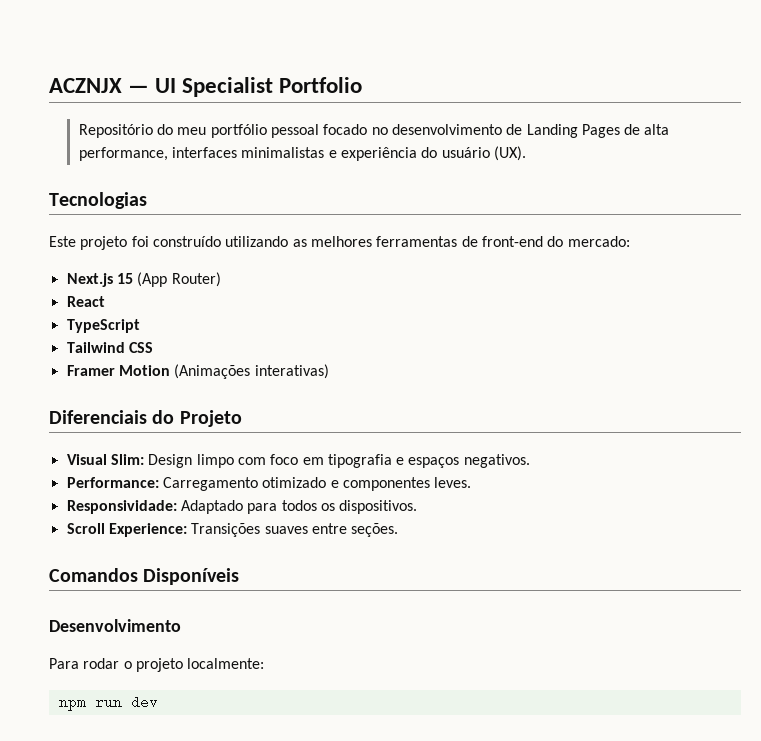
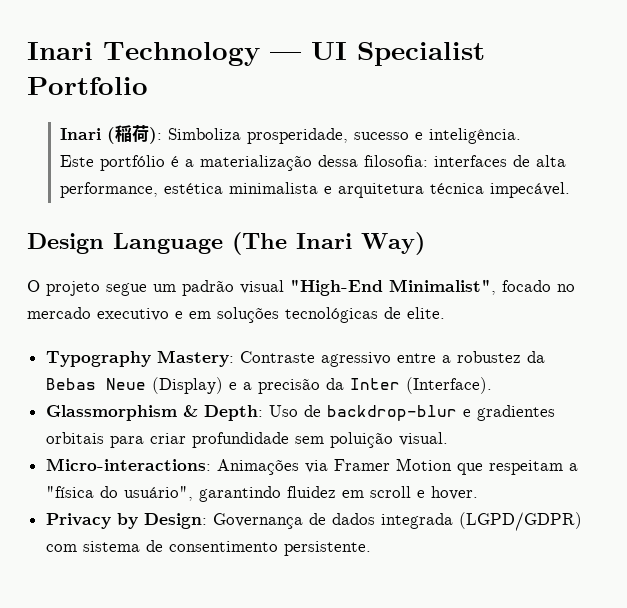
[49,78,122,93] ACZNJX -> [27,42,260,66] Inari Technology
[78,124,670,138] [78,146,526,161] [49,192,147,209] [49,236,630,250] [66,272,221,287] [66,296,105,307] [66,319,140,333] [66,342,153,353] [66,364,329,379] [49,410,242,427] [66,454,530,468] [66,477,472,491] [66,500,418,514] [66,523,399,537] [49,568,240,585] [49,619,181,632] [49,658,265,672] [58,695,158,711] Repositório do meu portfólio pessoal focado no desenvolvimento de Landing Pages de alta performance, interfaces minimalistas e experiência do usuário (UX). // Tecnologias // Este projeto foi construído utilizando as melhores ferramentas de front-end do mercado: // Next.js 15 (App Router) // React // TypeScript // Tailwind CSS // Framer Motion (Animações interativas) // Diferenciais do Projeto // Visual Slim: Design limpo com foco em tipografia e espaços negativos. // Performance: Carregamento otimizado e componentes leves. // Responsividade: Adaptado para todos os dispositivos. // Scroll Experience: Transições suaves entre seções. // Comandos Disponíveis // Desenvolvimento // Para rodar o projeto localmente: // npm run dev -> [60,125,522,144] [60,155,567,171] [60,182,571,198] [27,232,425,255] [27,279,575,296] [27,307,445,323] [45,350,545,367] [45,377,492,394] [45,405,555,421] [45,432,448,448] [45,458,578,475] [45,486,478,502] [45,512,582,531] [45,540,371,556] Inari (稲荷): Simboliza prosperidade, sucesso e inteligência. // Este portfólio é a materialização dessa filosofia: interfaces de alta performance, estética minimalista e arquitetura técnica impecável. // Design Language (The Inari Way) // O projeto segue um padrão visual "High-End Minimalist", focado no mercado executivo e em soluções tecnológicas de elite. // Typography Mastery: Contraste agressivo entre a robustez da Bebas Neue (Display) e a precisão da Inter (Interface). // Glassmorphism & Depth: Uso de backdrop-blur e gradientes orbitais para criar profundidade sem poluição visual. // Micro-interactions: Animações via Framer Motion que respeitam a "física do usuário", garantindo fluidez em scroll e hover. // Privacy by Design: Governança de dados integrada (LGPD/GDPR) com sistema de consentimento persistente.

